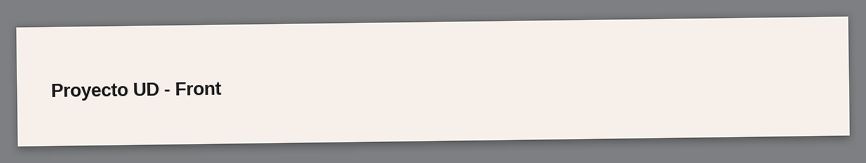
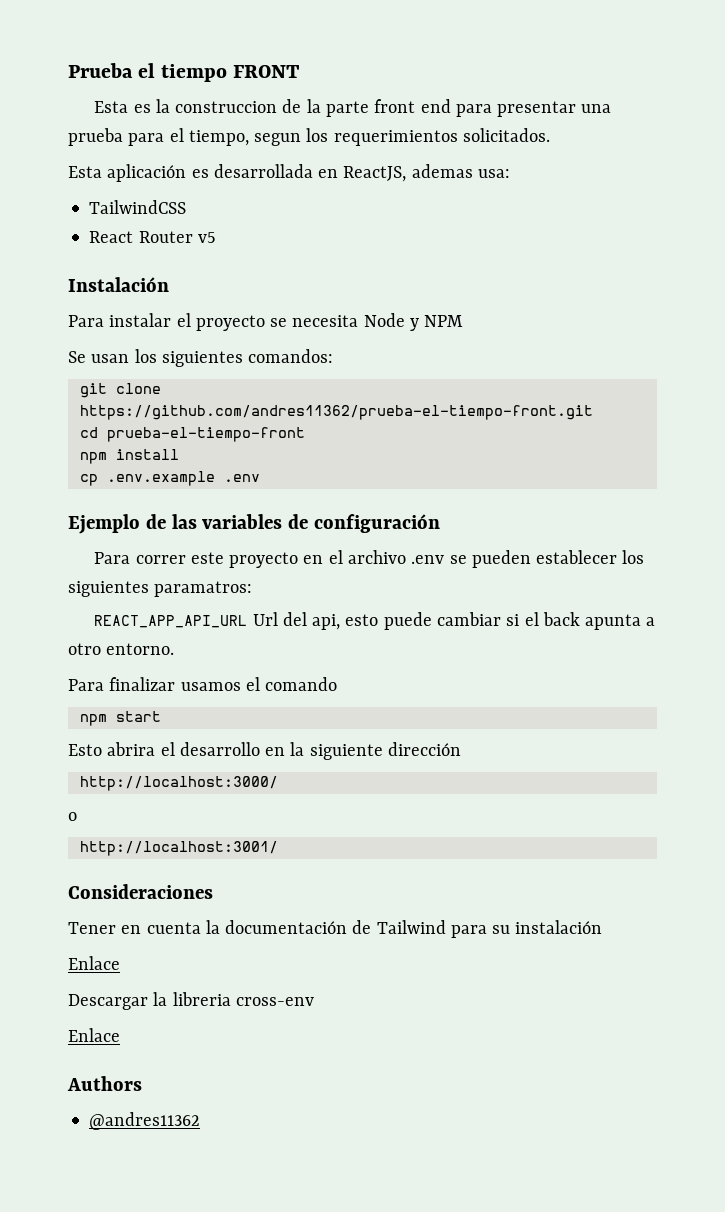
[51,81,222,101] Proyecto UD - Front -> [68,63,301,82] [94,99,612,117] [68,128,550,146] [68,164,510,182] [89,200,187,214] [89,231,216,243] [68,277,169,292] [68,313,464,331] [68,349,334,367] [79,383,161,398] [79,405,593,420] [79,427,305,442] [79,449,179,464] [79,471,260,486] [68,514,441,534] [94,550,645,568] [68,581,253,597] [94,612,656,630] [68,643,175,655] [68,677,338,691] [79,711,161,726] [68,742,461,760] [79,776,278,791] [68,812,77,821] [79,841,278,856] [68,884,213,899] [68,920,603,938] [68,956,120,970] [68,992,314,1010] [68,1028,120,1042] [67,1076,142,1091] [89,1112,201,1130] Prueba el tiempo FRONT // Esta es la construccion de la parte front end para presentar una prueba para el tiempo, segun los requerimientos solicitados. // Esta aplicación es desarrollada en ReactJS, ademas usa: // TailwindCSS // React Router v5 // Instalación // Para instalar el proyecto se necesita Node y NPM // Se usan los siguientes comandos: // git clone https://github.com/andres11362/prueba-el-tiempo-front.git // cd prueba-el-tiempo-front // npm install // cp .env.example .env // Ejemplo de las variables de configuración // Para correr este proyecto en el archivo .env se pueden establecer los siguientes paramatros: // REACT_APP_API_URL Url del api, esto puede cambiar si el back apunta a otro entorno. // Para finalizar usamos el comando // npm start // Esto abrira el desarrollo en la siguiente dirección // http://localhost:3000/ // o // http://localhost:3001/ // Consideraciones // Tener en cuenta la documentación de Tailwind para su instalación // Enlace // Descargar la libreria cross-env // Enlace // Authors // @andres11362

